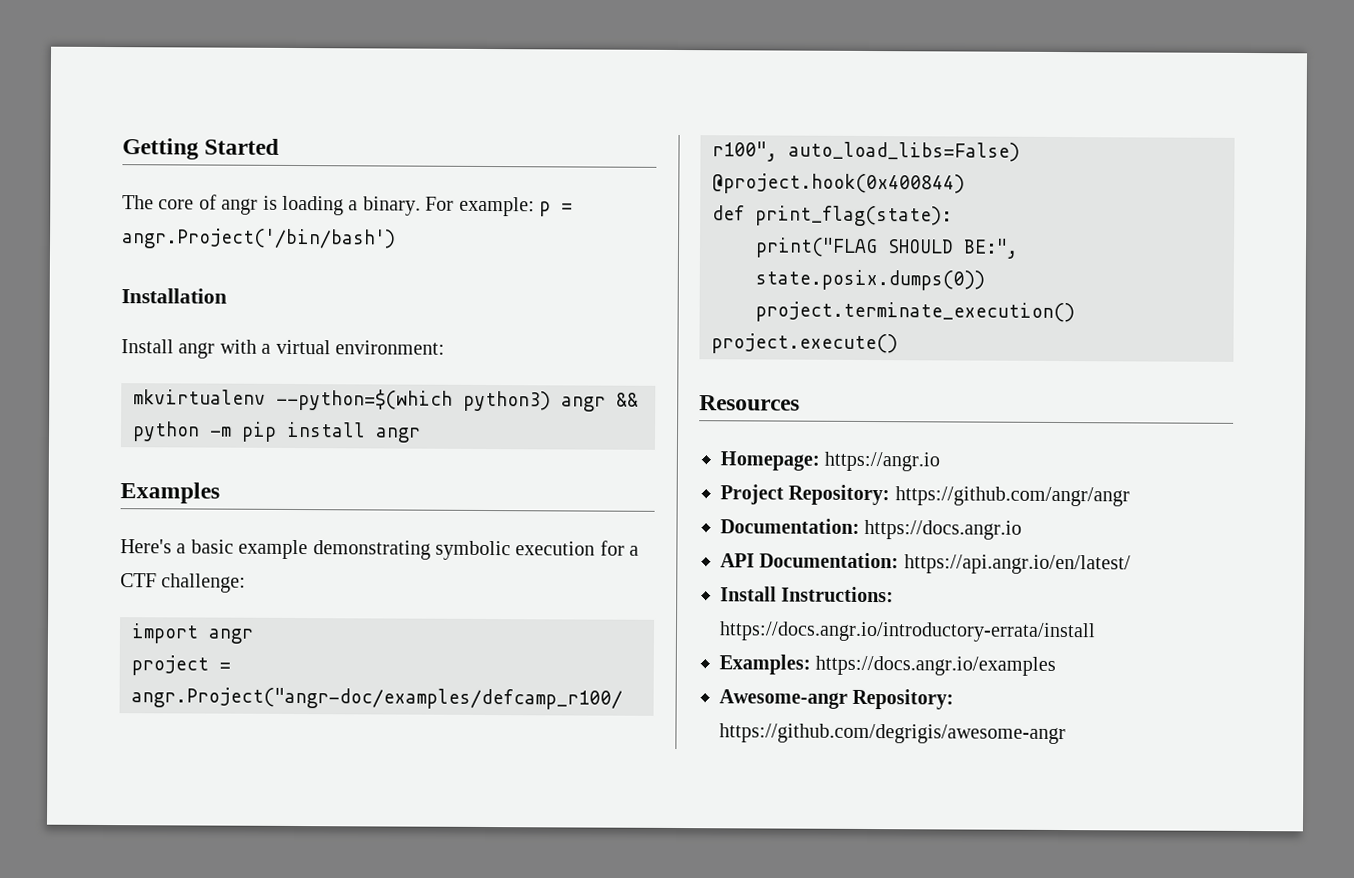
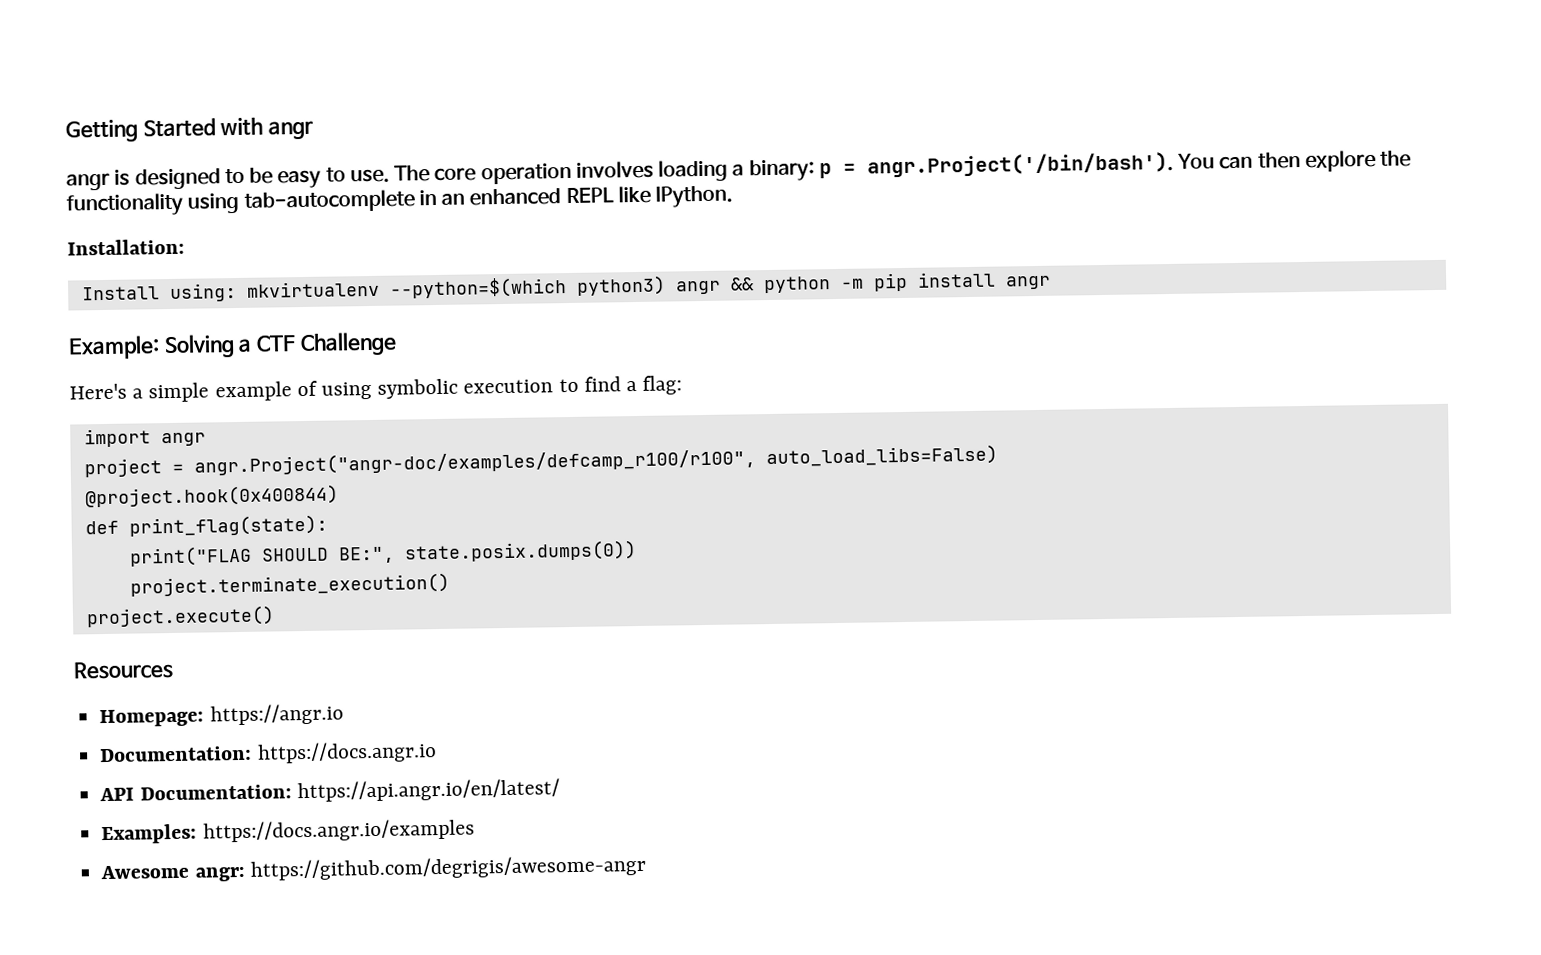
[122,194,573,217] [121,228,396,250] [121,288,227,304] [121,339,445,359] // The core of angr is loading a binary. For example: p = angr.Project('/bin/bash') // Installation // Install angr with a virtual environment: // -> [220,117,314,140] [66,149,1412,191] [66,185,734,217] [67,238,185,256] [81,283,237,303] with angr // angr is designed to be easy to use. The core operation involves loading a binary: p = angr.Project('/bin/bash'). You can then explore the functionality using tab-autocomplete in an enhanced REPL like IPython. // Installation: // Install using:
[120,482,220,504] [120,539,640,561] [120,573,247,593] Examples // Here's a basic example demonstrating symbolic execution for a CTF challenge: -> [68,331,397,360] [69,375,683,403] Example: Solving a CTF Challenge // Here's a simple example of using symbolic execution to find a flag:
[720,484,1130,507] // Project Repository: https://github.com/angr/angr -> (344, 714) none
[720,586,895,603] [719,621,1096,643] // Install Instructions: https://docs.angr.io/introductory-errata/install -> (560, 790) none
[719,688,955,710] Awesome-angr Repository: -> [100,864,245,882] Awesome angr:

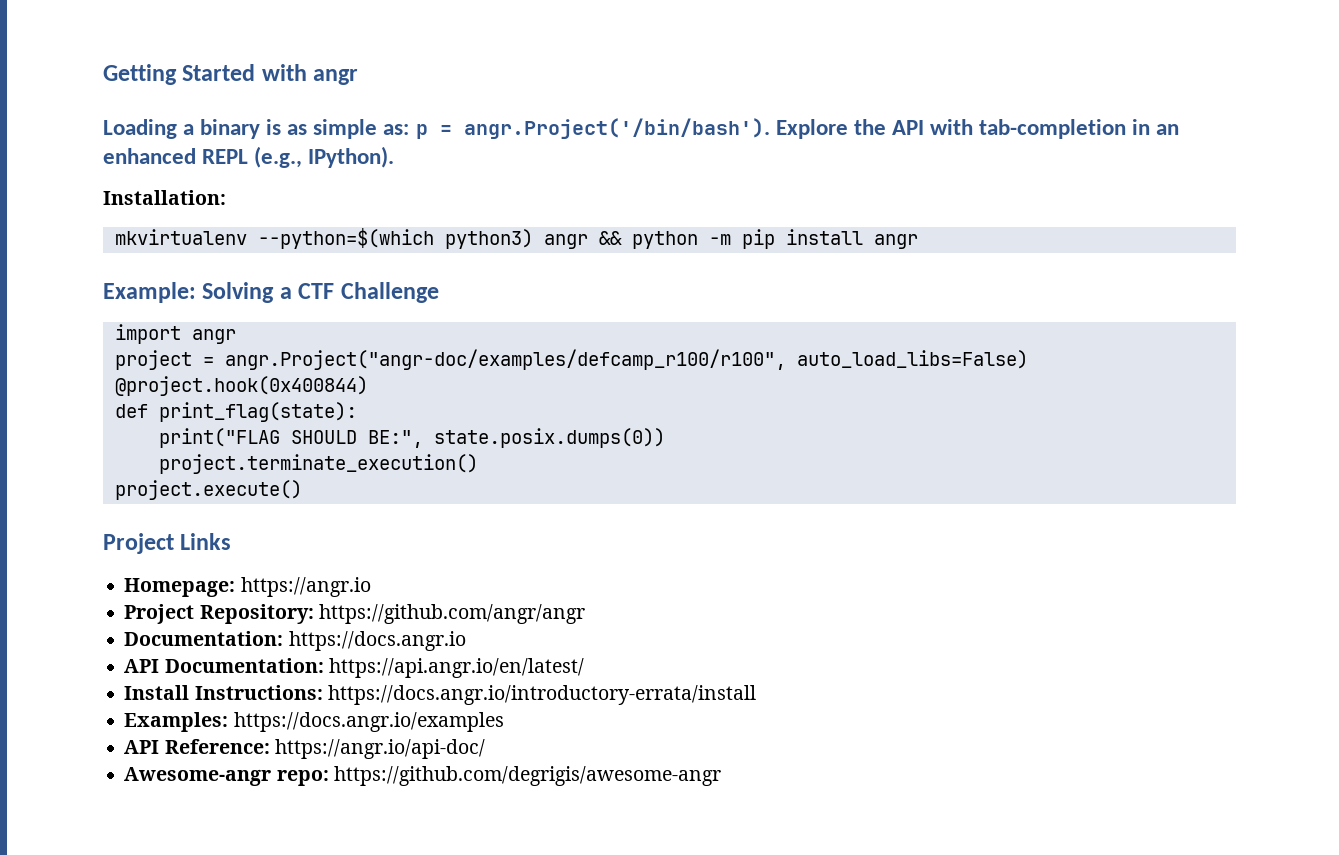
[66,149,1412,191] [66,189,415,217] angr is designed to be easy to use. The core operation involves loading a binary: p = angr.Project('/bin/bash'). You can then explore the functionality using tab-autocomplete -> [103,118,1126,139] Loading a binary is as simple as: p = angr.Project('/bin/bash'). Explore the API with tab-completion
[617,185,734,208] like IPython. -> [254,146,395,168] (e.g., IPython).
[81,283,237,303] Install using: -> (226, 197) none
[69,375,683,403] // Here's a simple example of using symbolic execution to find a flag: -> (439, 292) none
[73,660,173,680] Resources -> [103,533,232,554] Project Links
(344, 714) none -> [124,604,585,624] // Project Repository: https://github.com/angr/angr
(560, 790) none -> [124,685,756,705] // Install Instructions: https://docs.angr.io/introductory-errata/install
[100,864,245,882] Awesome angr: -> [124,739,485,759] [124,767,329,786] API Reference: https://angr.io/api-doc/ // Awesome-angr repo:

